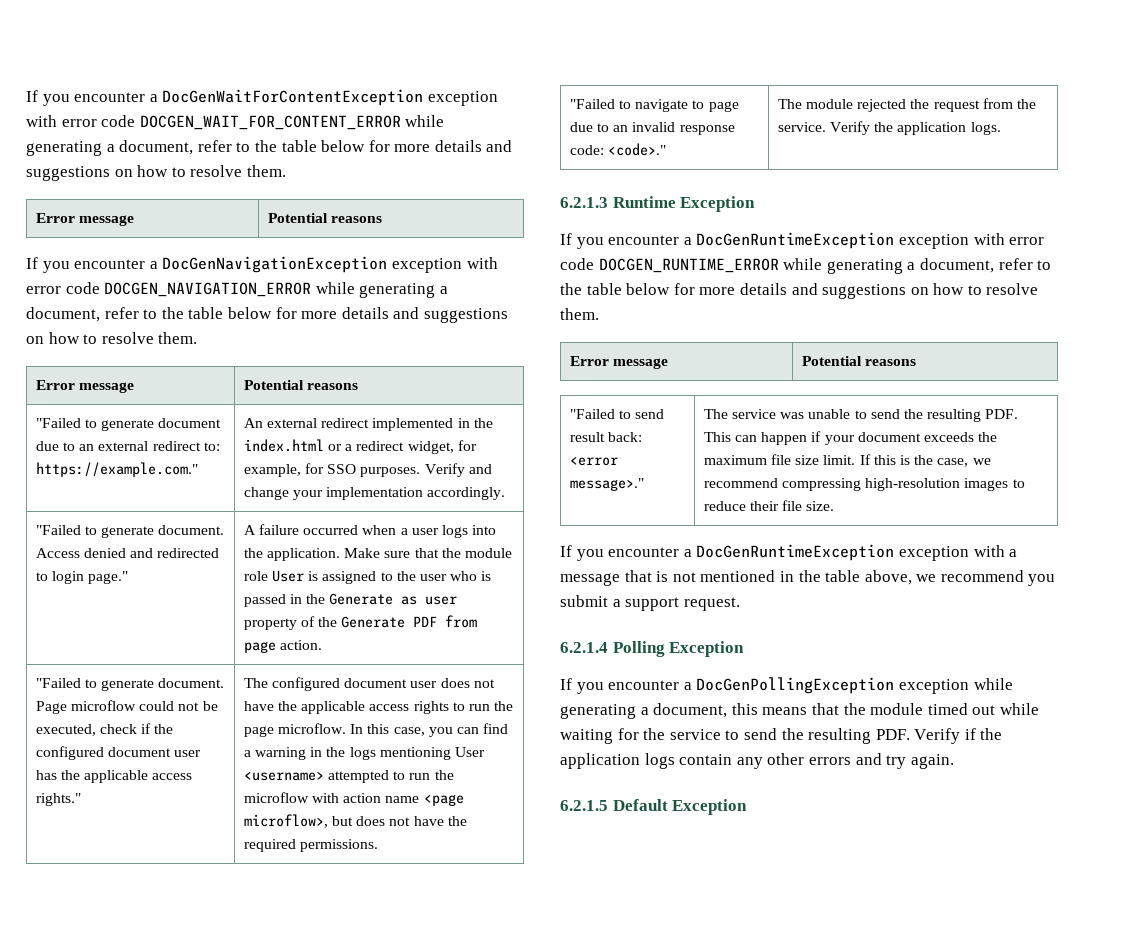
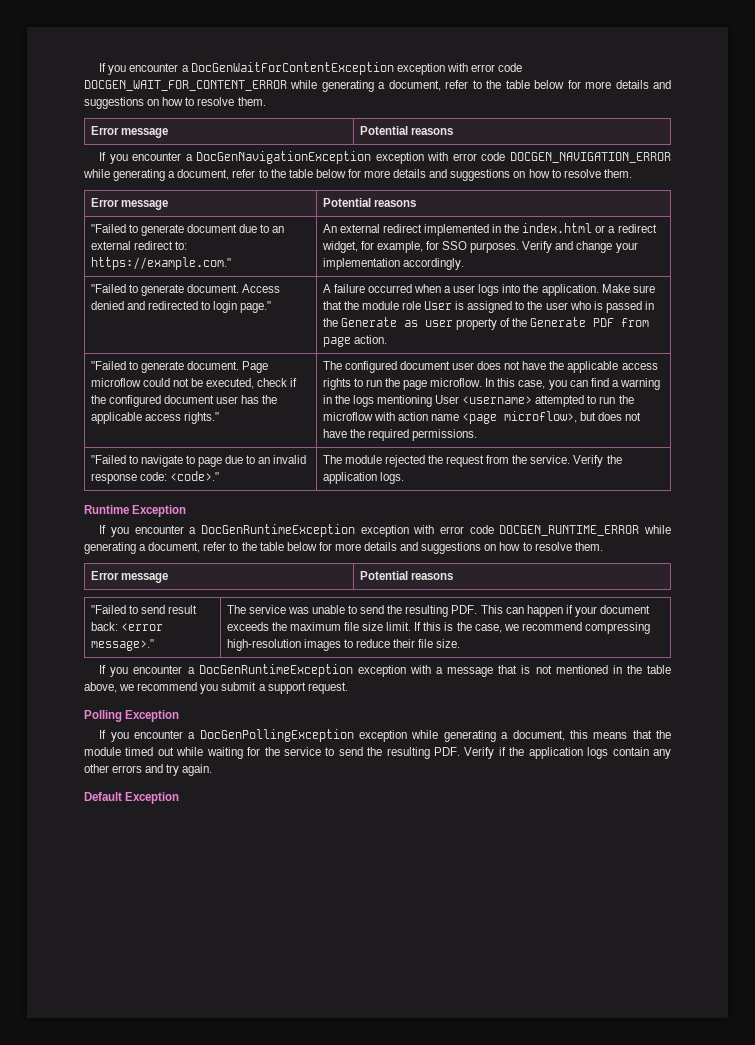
[560,197,608,208] 6.2.1.3 -> (404, 478) none
[560,642,608,653] 6.2.1.4 -> (348, 688) none
[560,800,608,811] 6.2.1.5 -> (213, 770) none

